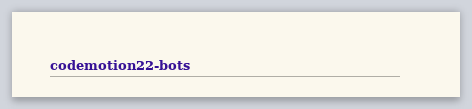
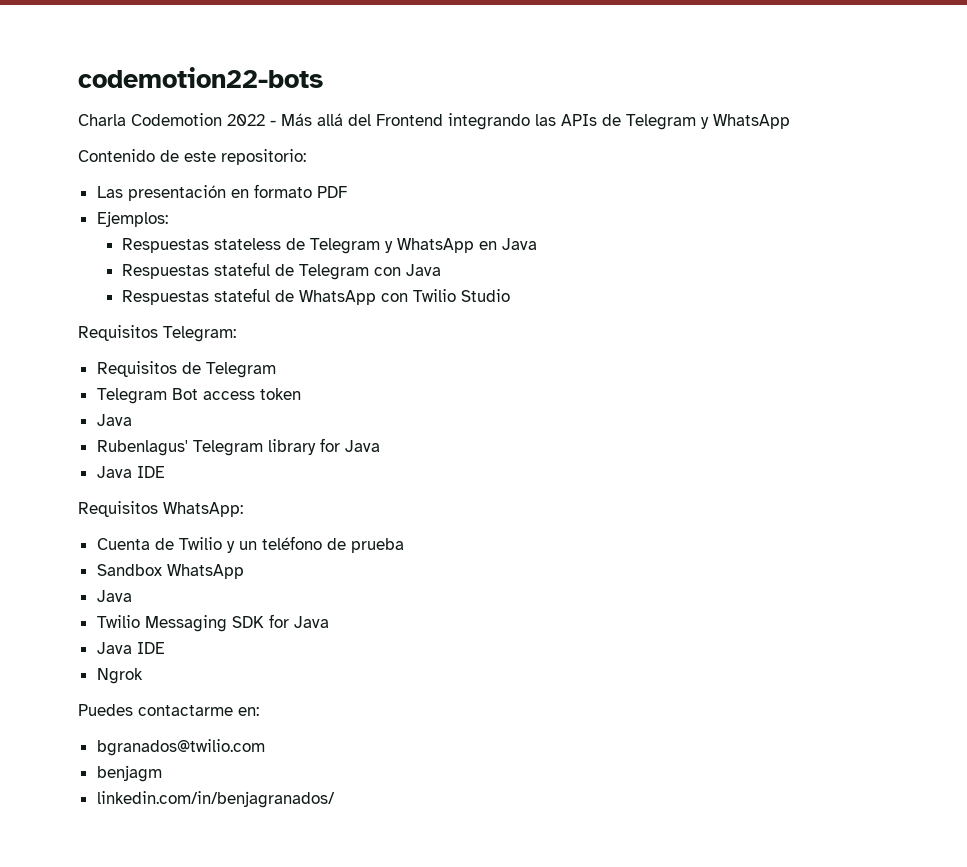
(190, 65) none -> [78,113,790,130] [78,149,306,165] [96,184,347,201] [96,211,168,227] [122,238,538,254] [122,262,442,280] [122,288,511,305] [78,325,236,342] [96,361,276,378] [96,388,301,404] [96,414,132,426] [96,438,380,456] [96,466,165,478] [78,501,243,517] [96,536,404,553] [96,564,244,579] [96,590,132,602] [96,614,329,632] [96,642,165,654] [96,668,143,684] [78,704,259,716] [96,739,265,756] [96,765,162,782] [96,791,335,808] // Charla Codemotion 2022 - Más allá del Frontend integrando las APIs de Telegram y WhatsApp // Contenido de este repositorio: // Las presentación en formato PDF // Ejemplos: // Respuestas stateless de Telegram y WhatsApp en Java // Respuestas stateful de Telegram con Java // Respuestas stateful de WhatsApp con Twilio Studio // Requisitos Telegram: // Requisitos de Telegram // Telegram Bot access token // Java // Rubenlagus' Telegram library for Java // Java IDE // Requisitos WhatsApp: // Cuenta de Twilio y un teléfono de prueba // Sandbox WhatsApp // Java // Twilio Messaging SDK for Java // Java IDE // Ngrok // Puedes contactarme en: // bgranados@twilio.com // benjagm // linkedin.com/in/benjagranados/

